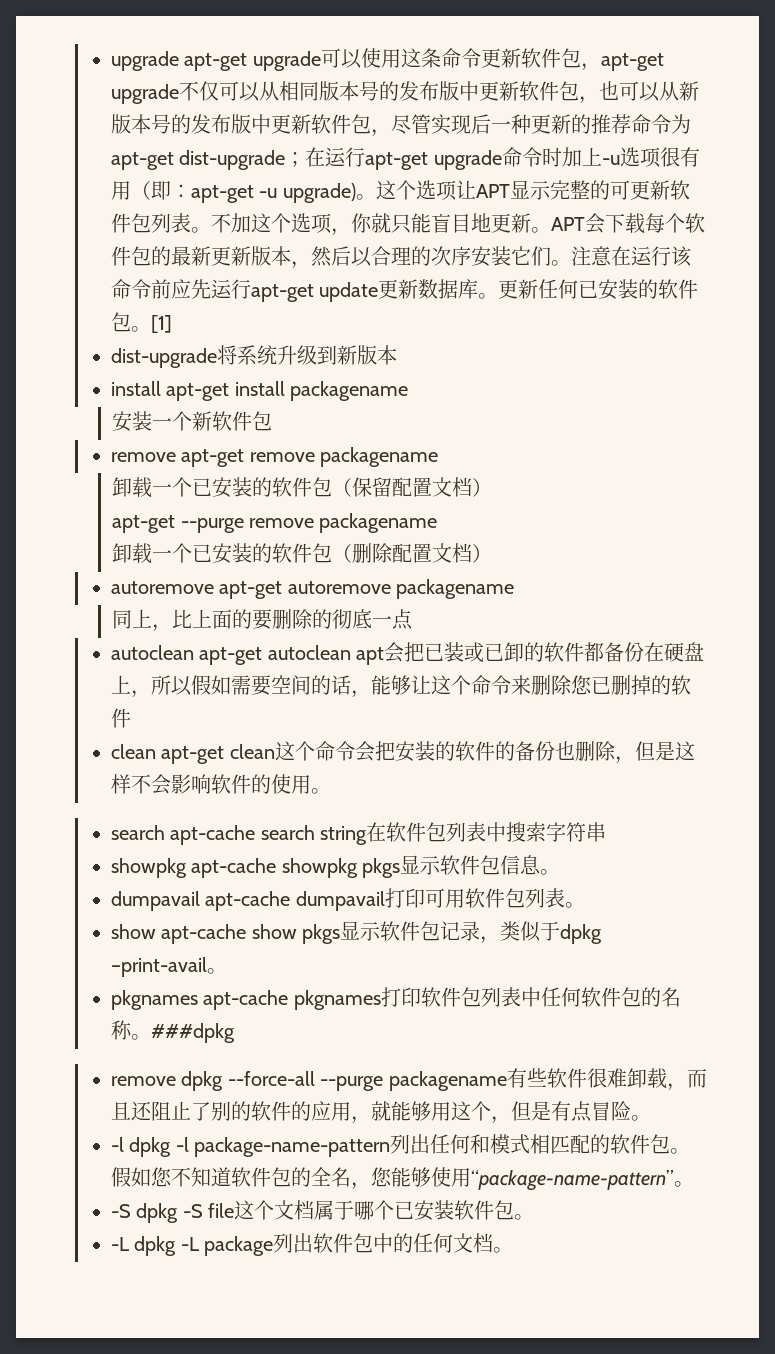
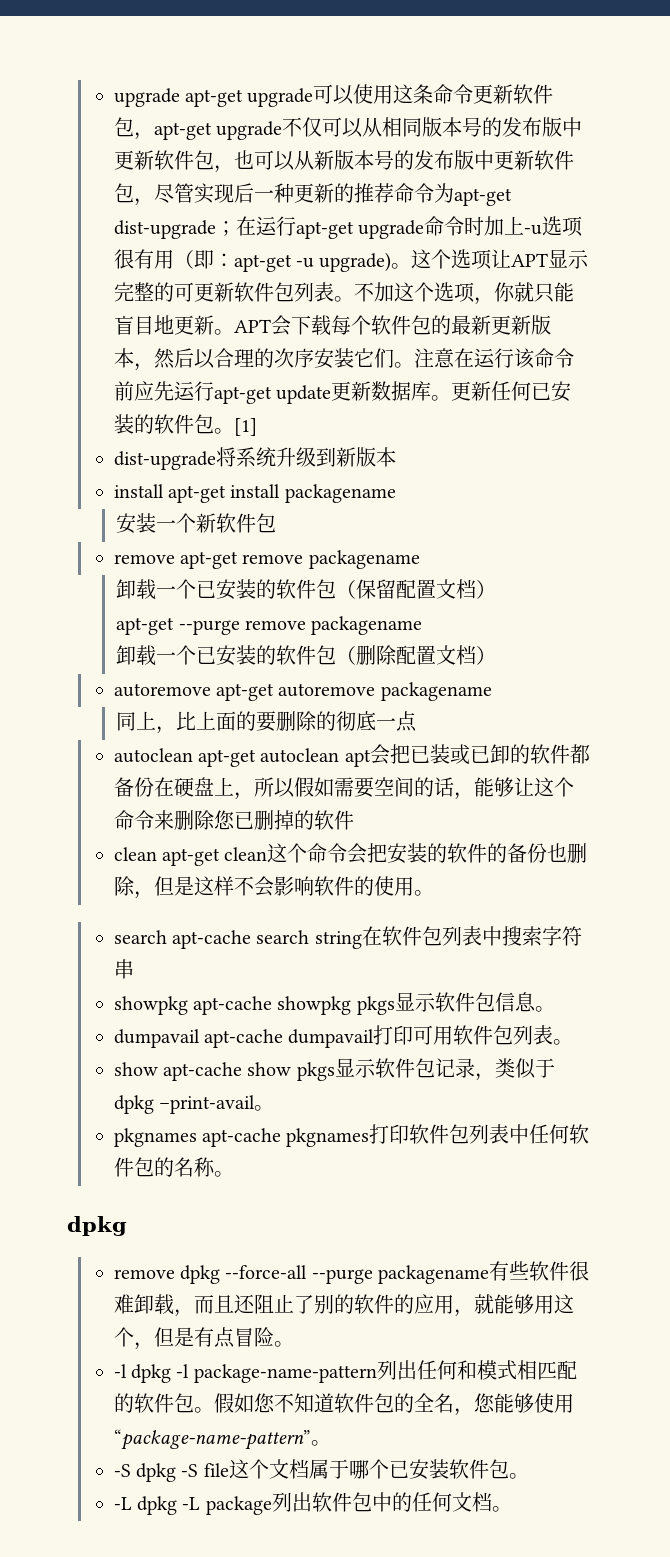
[151,1023,236,1043] ###dpkg -> [67,1216,127,1236] // dpkg

